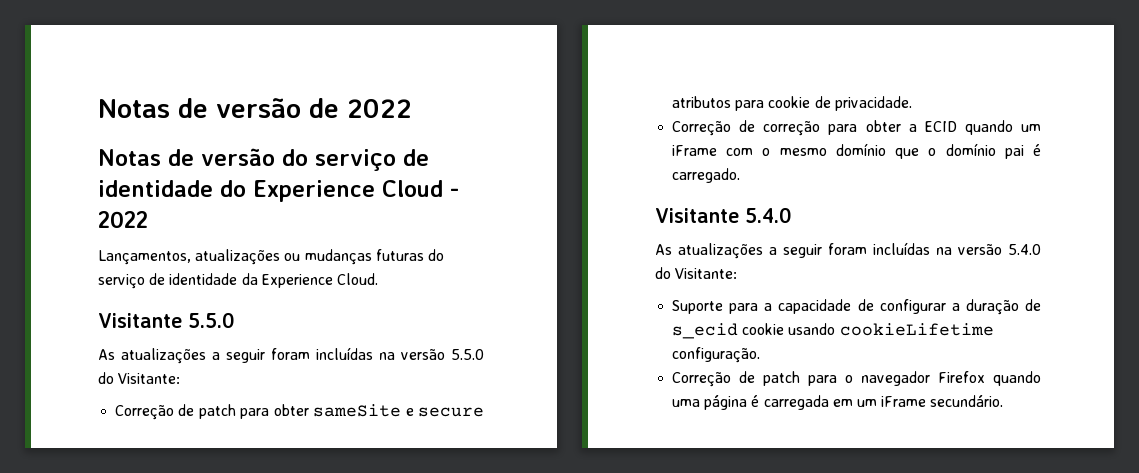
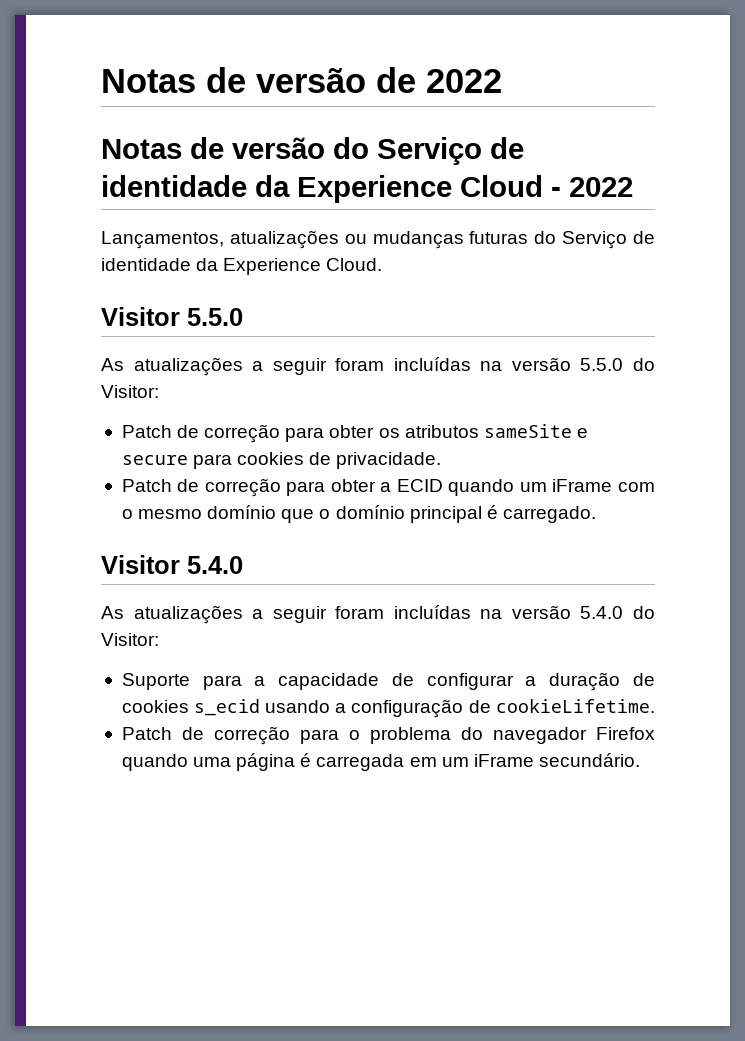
[315,149,429,171] [98,180,246,197] serviço de identidade do -> [377,137,524,165] [101,175,290,197] Serviço de identidade da
[98,274,145,289] serviço -> [562,231,628,249] Serviço
[98,313,182,328] Visitante -> [101,307,180,326] Visitor
[118,373,181,384] [115,404,484,420] [672,96,811,111] Visitante: // Correção de patch para obter sameSite e secure atributos para cookie -> [101,385,159,398] [121,424,588,443] [121,452,305,469] Visitor: // Patch de correção para obter os atributos sameSite e secure para cookies
[672,121,732,136] Correção -> [121,479,172,492] Patch
[1004,145,1024,159] pai -> [409,506,482,523] principal
[655,208,739,223] Visitante -> [101,555,180,574] Visitor
[675,268,738,279] Visitante: -> [101,633,159,646] Visitor:
[672,323,994,339] [672,347,761,363] [672,371,854,387] s_ecid cookie usando cookieLifetime configuração. // Correção de patch para o -> [121,699,655,718] [121,726,483,745] cookies s_ecid usando a configuração de cookieLifetime. // Patch de correção para o problema do

